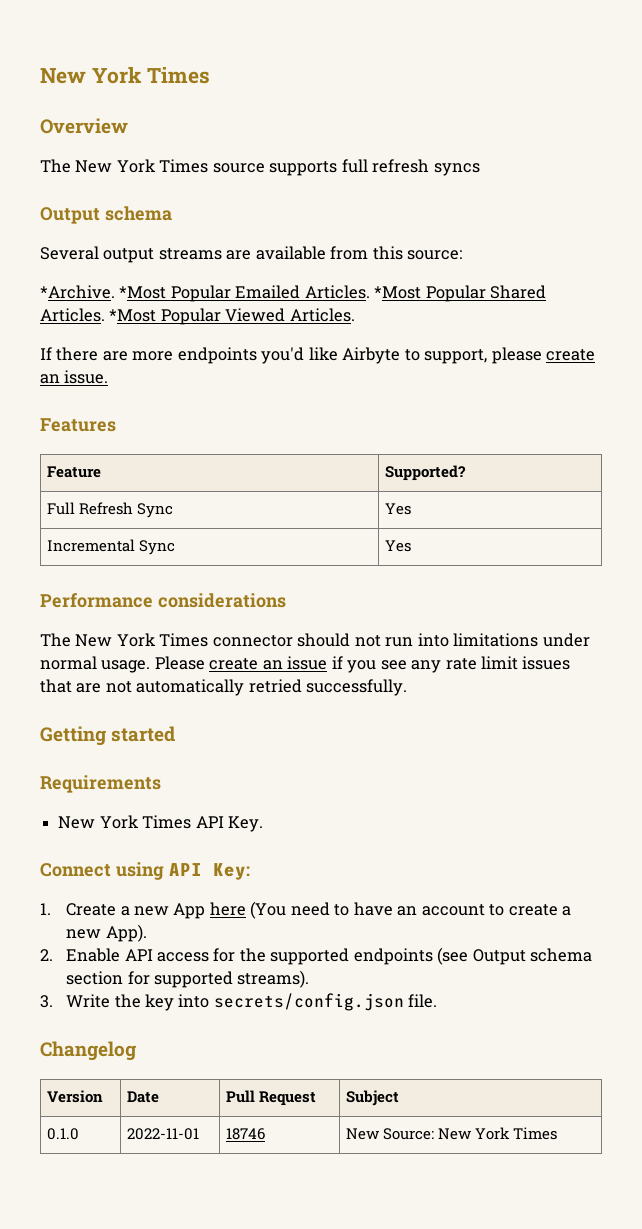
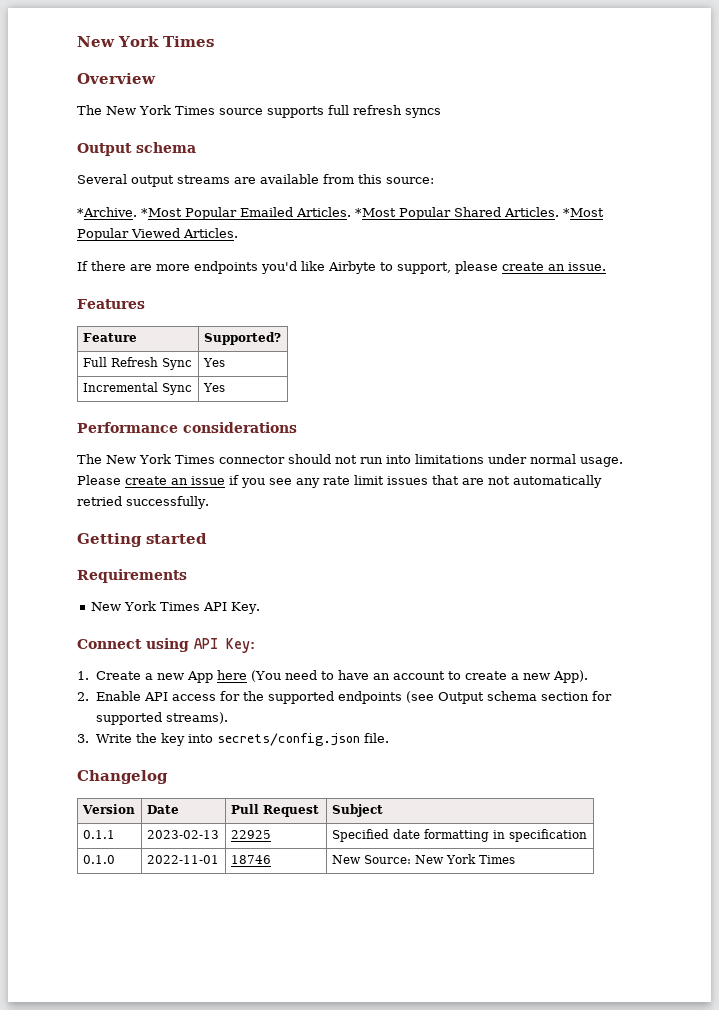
(400, 1098) none -> [82,830,115,839] [146,830,219,839] [230,830,271,839] [331,829,587,842] // 0.1.1 | 2023-02-13 | 22925 | Specified date formatting in specification

